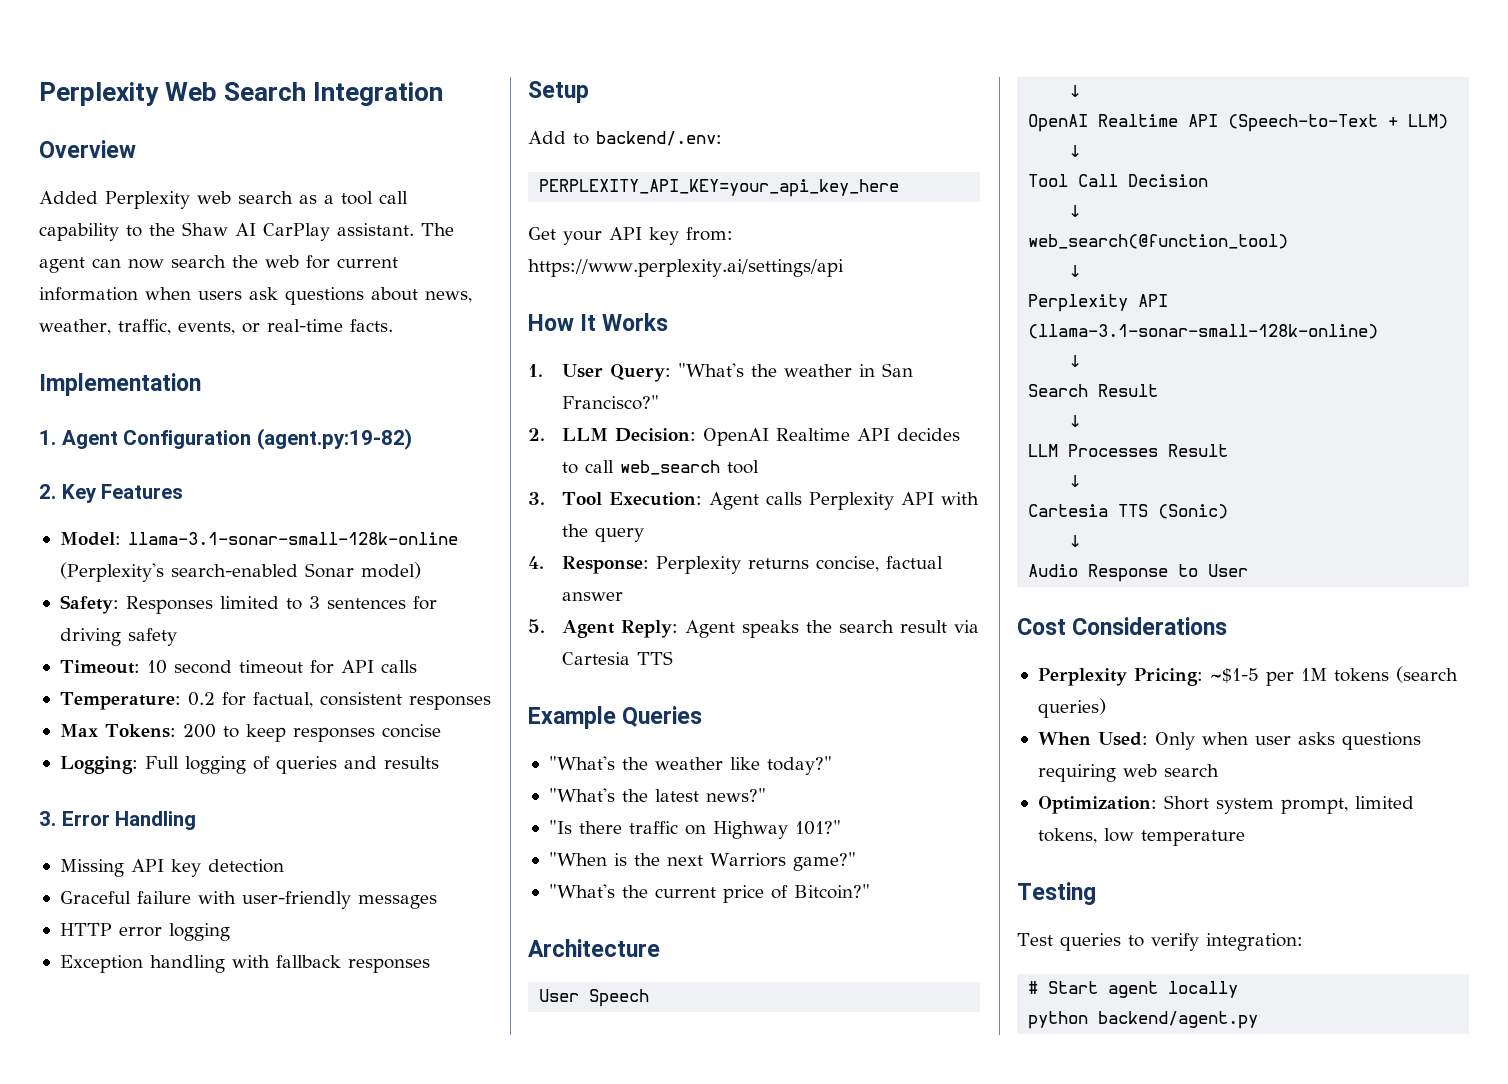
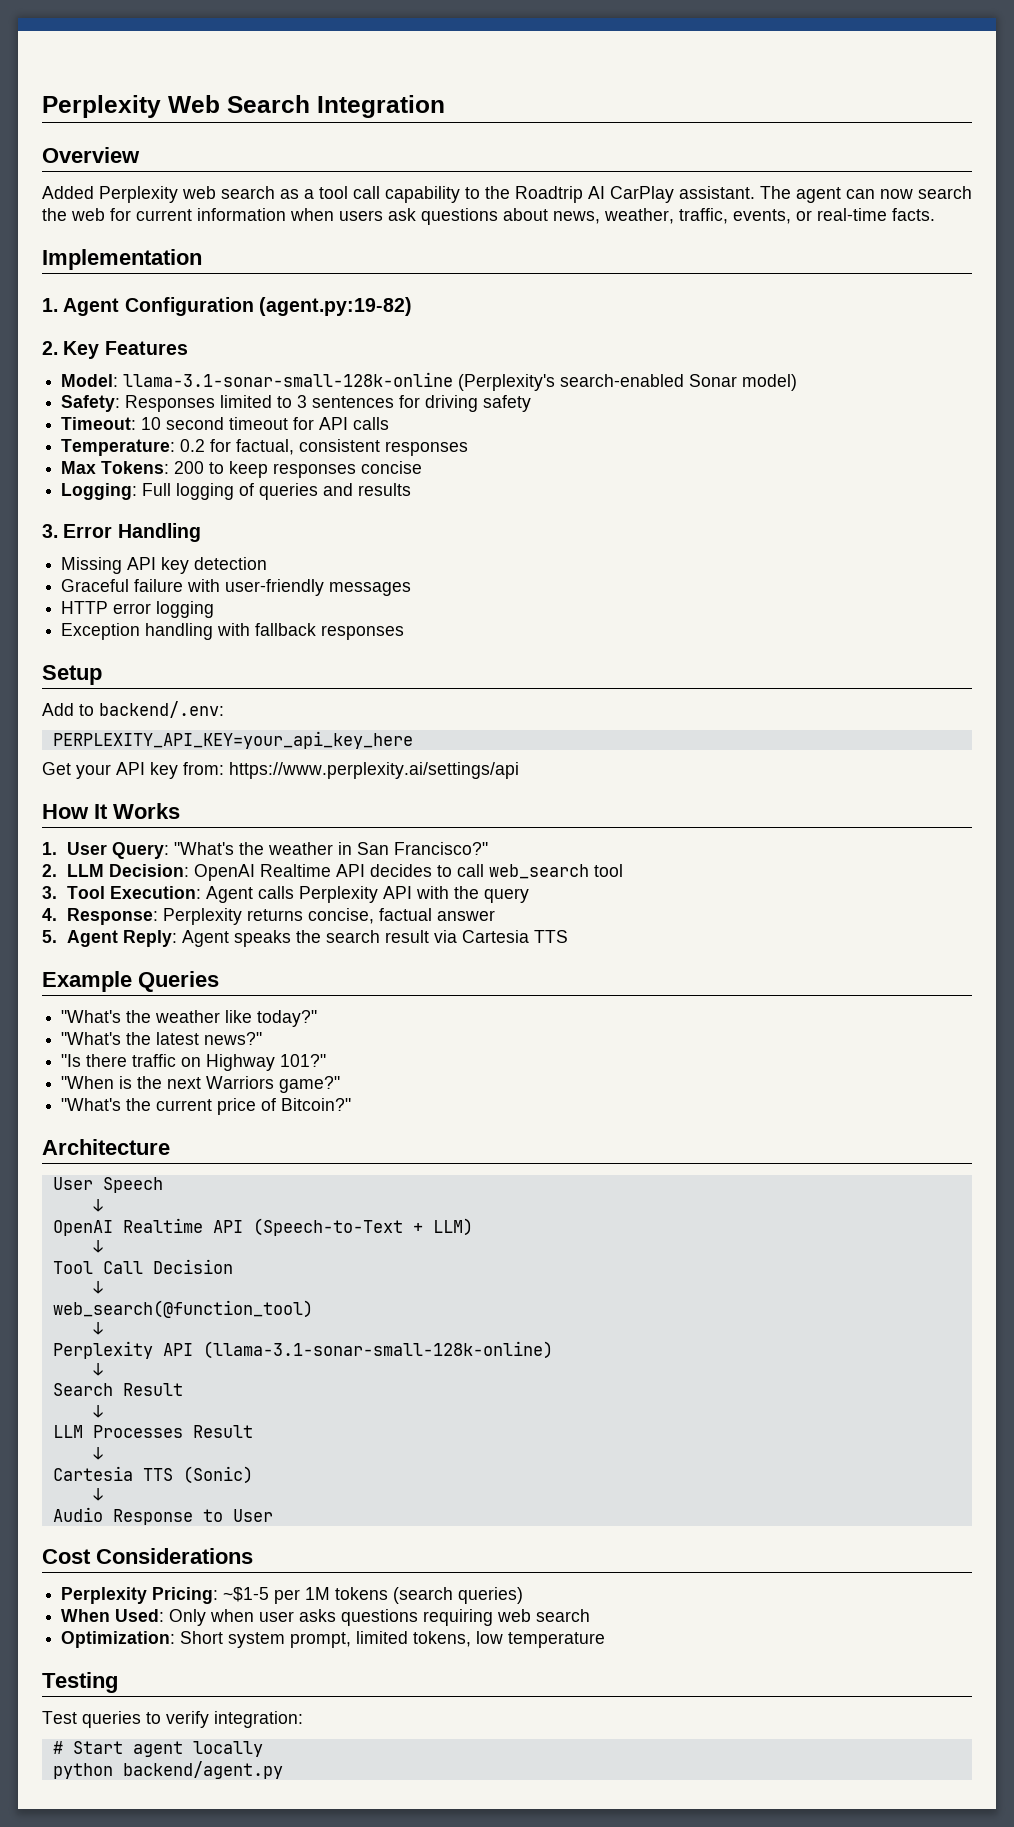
[182,222,228,236] Shaw -> [515,186,583,203] Roadtrip

